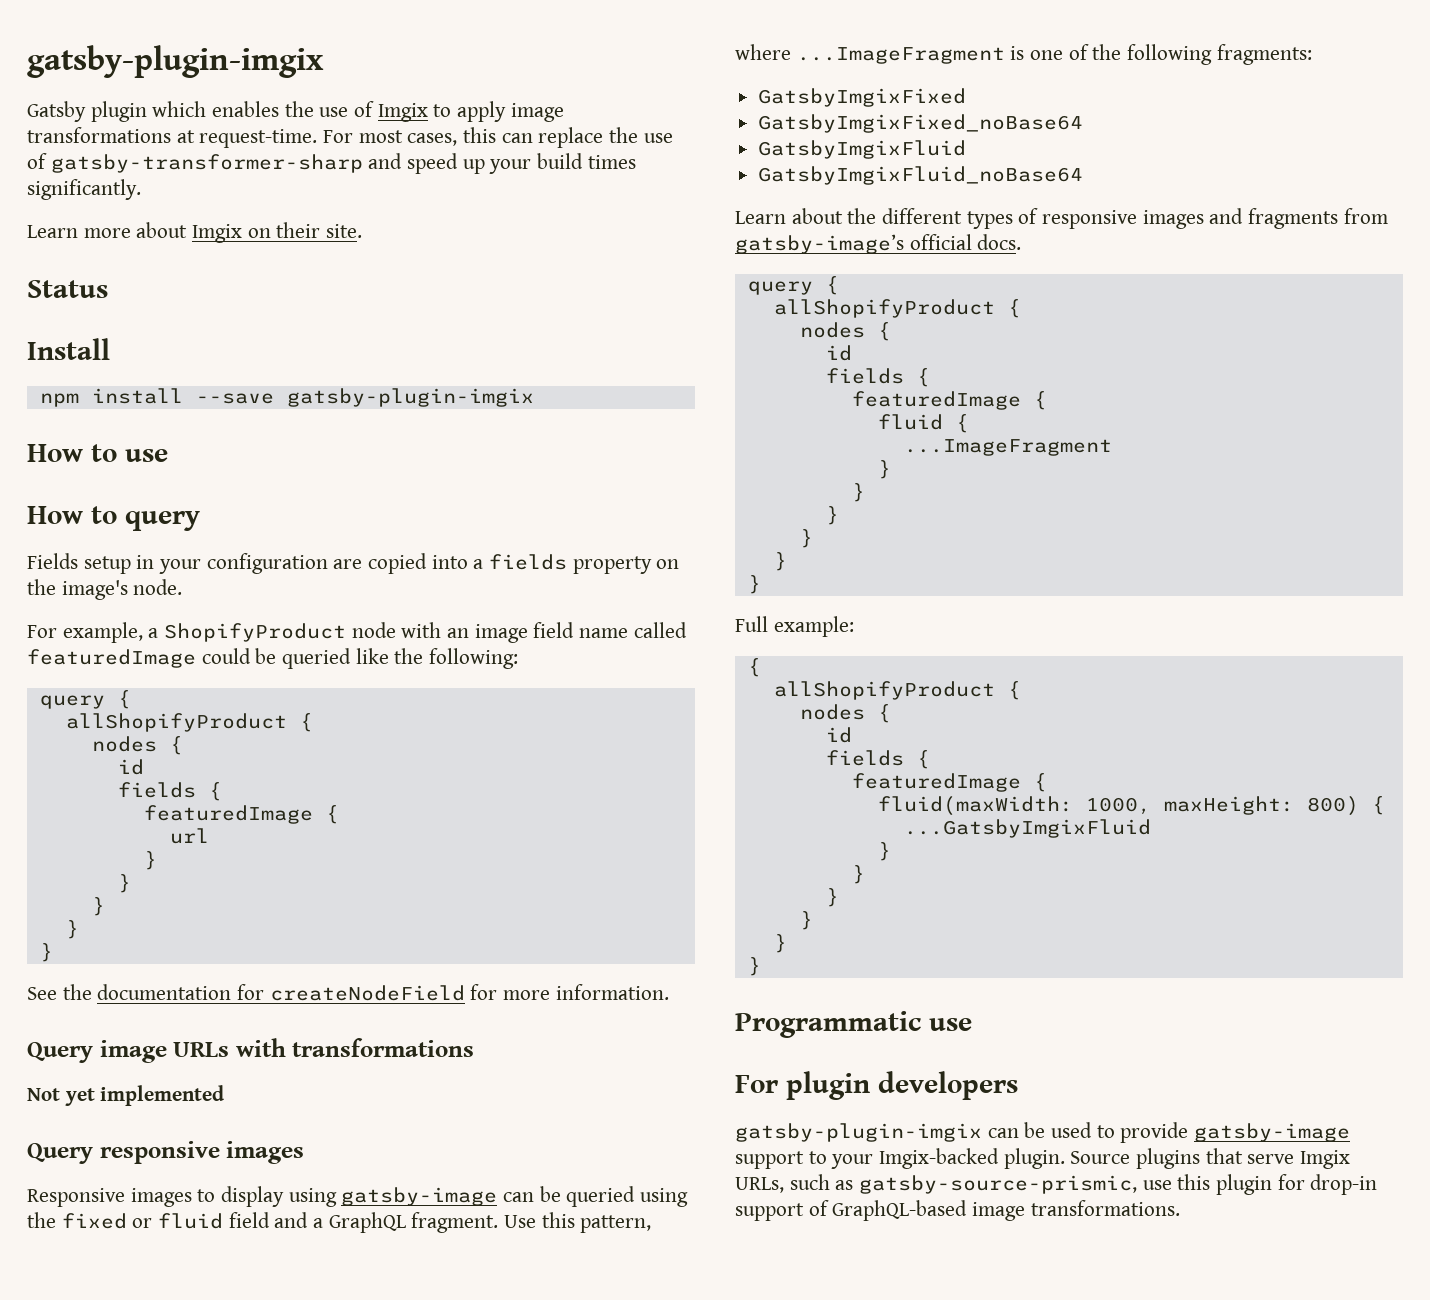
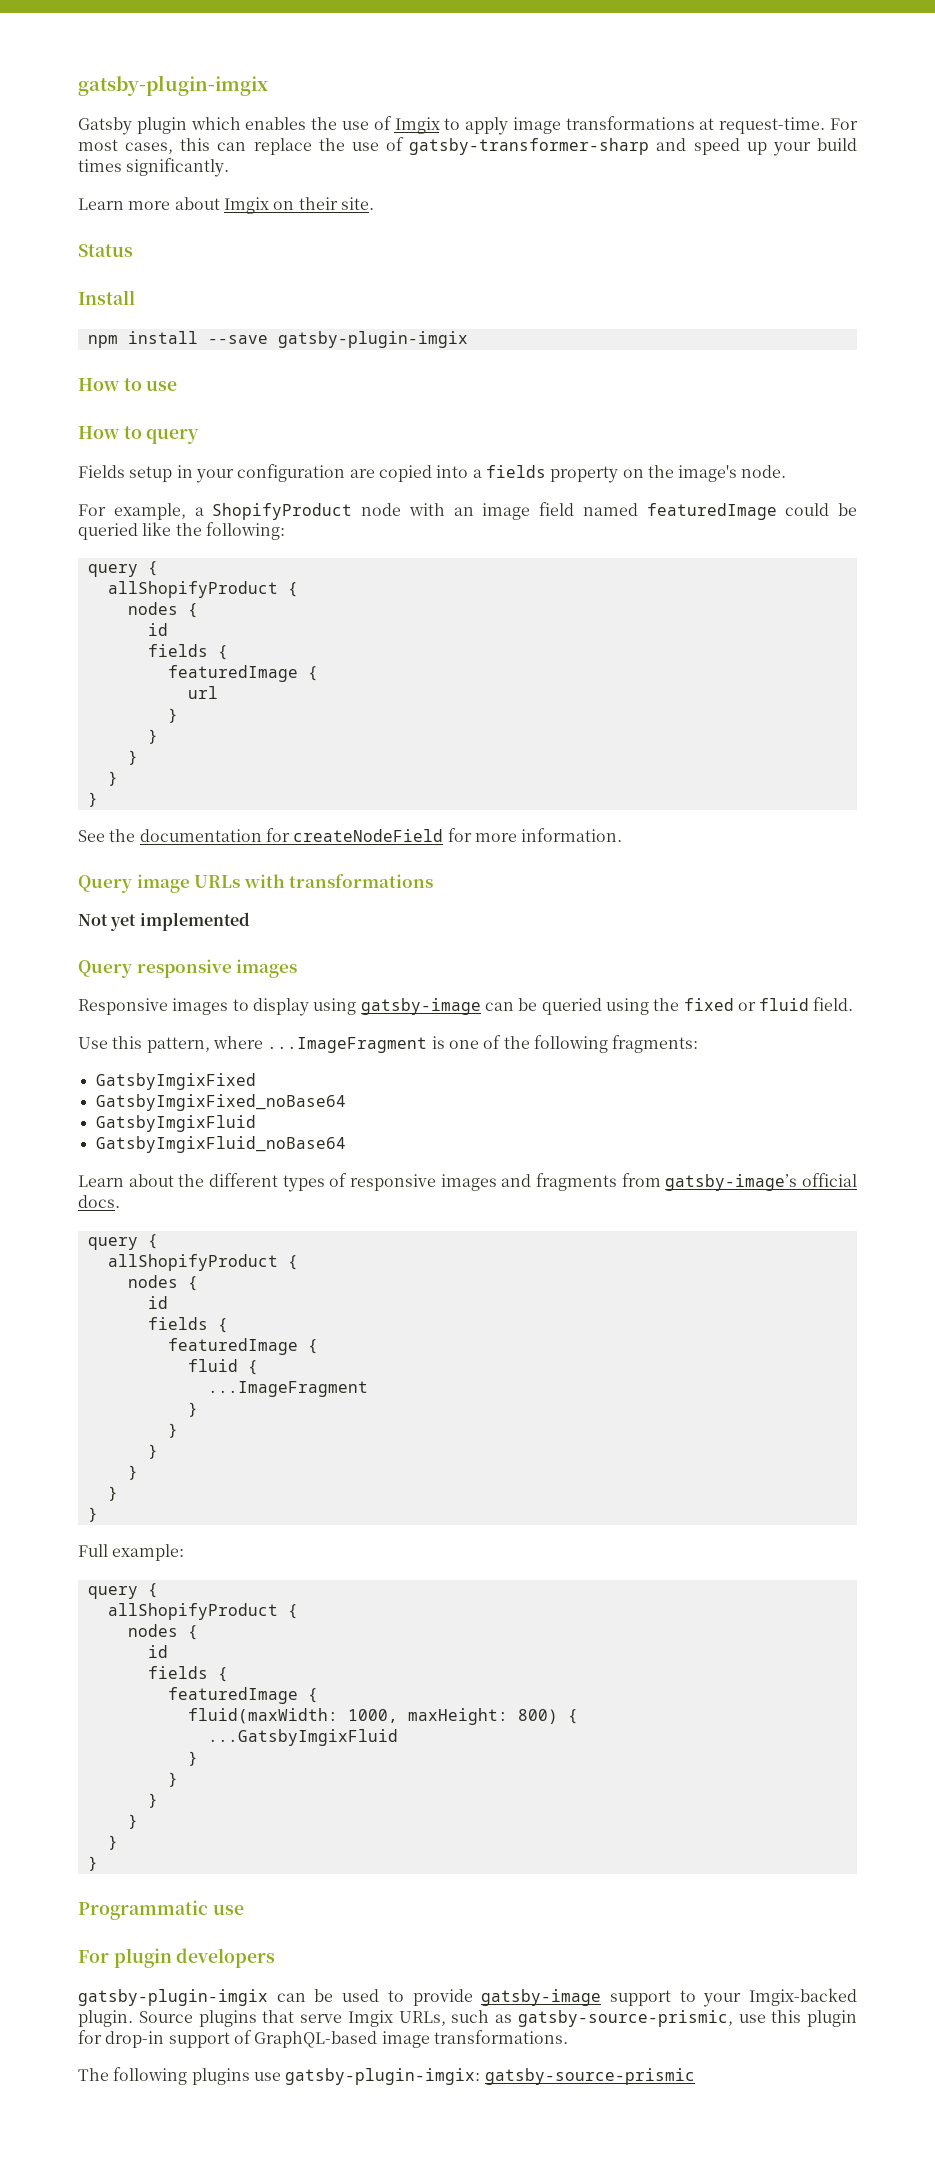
[579,622,687,638] name called -> [582,503,638,516] named
[228,1212,499,1233] field and a GraphQL fragment. -> [813,997,854,1011] field. //
(854, 626) none -> [87,1586,138,1599] query
(1180, 1208) none -> [78,2067,695,2085] // The following plugins use gatsby-plugin-imgix: gatsby-source-prismic

